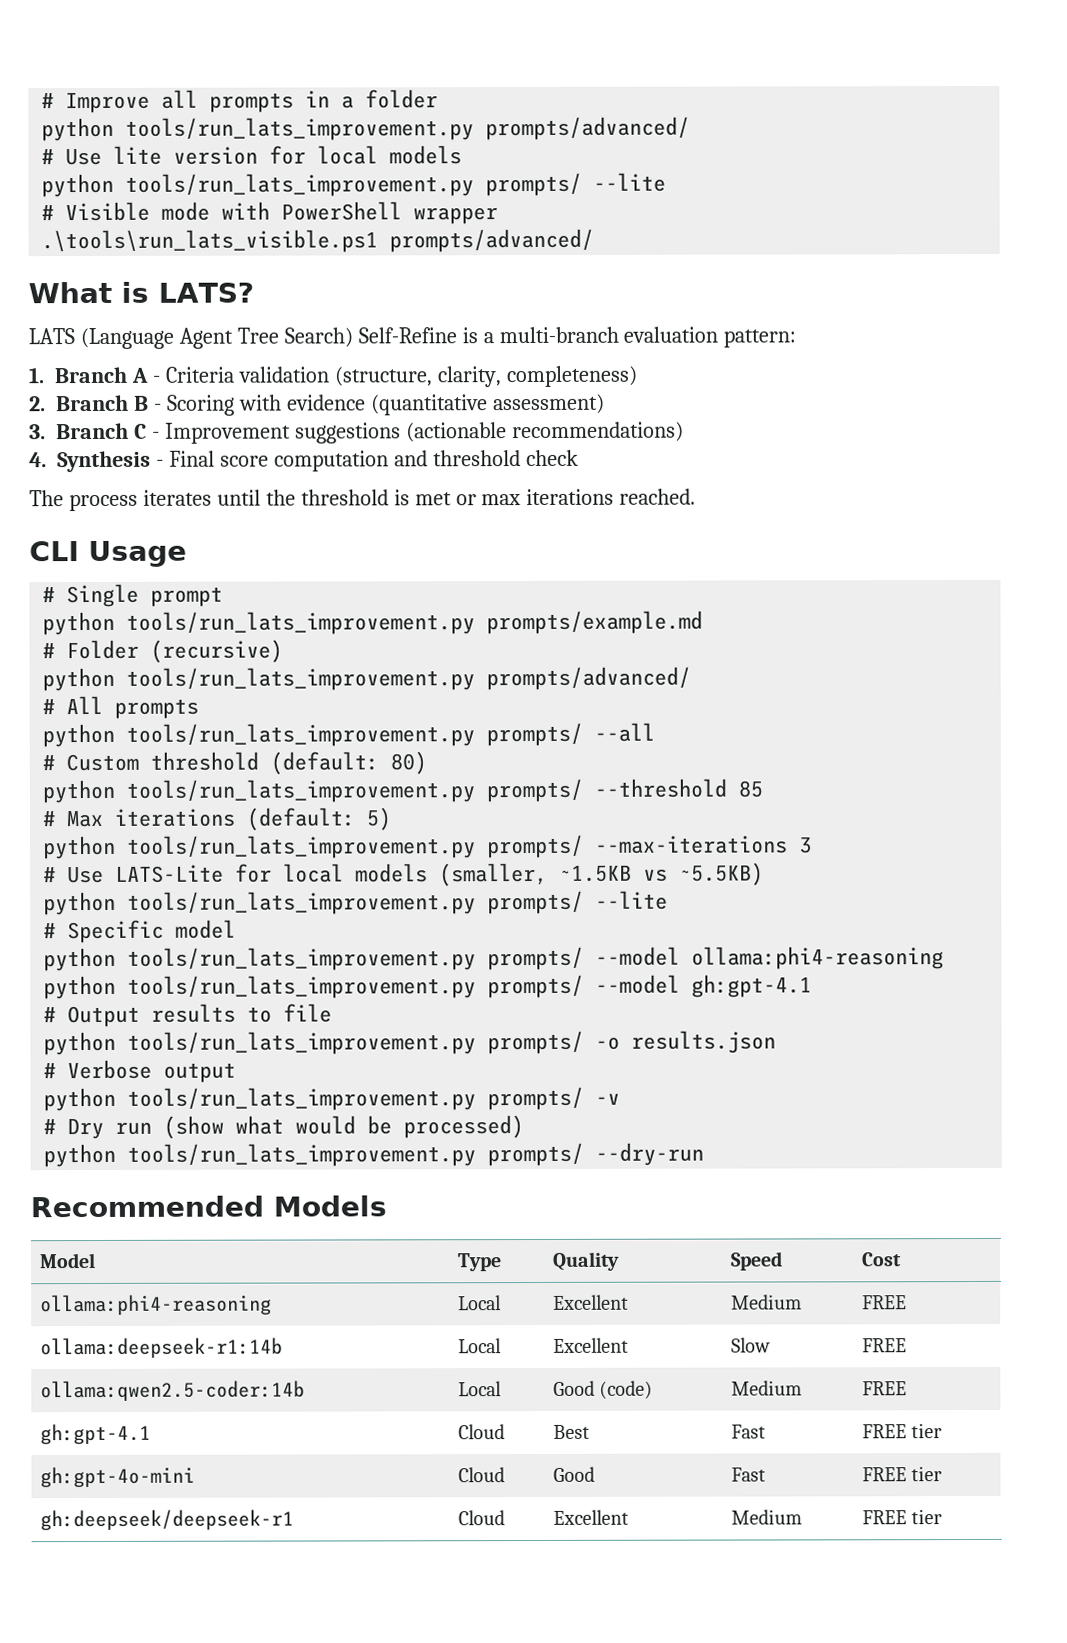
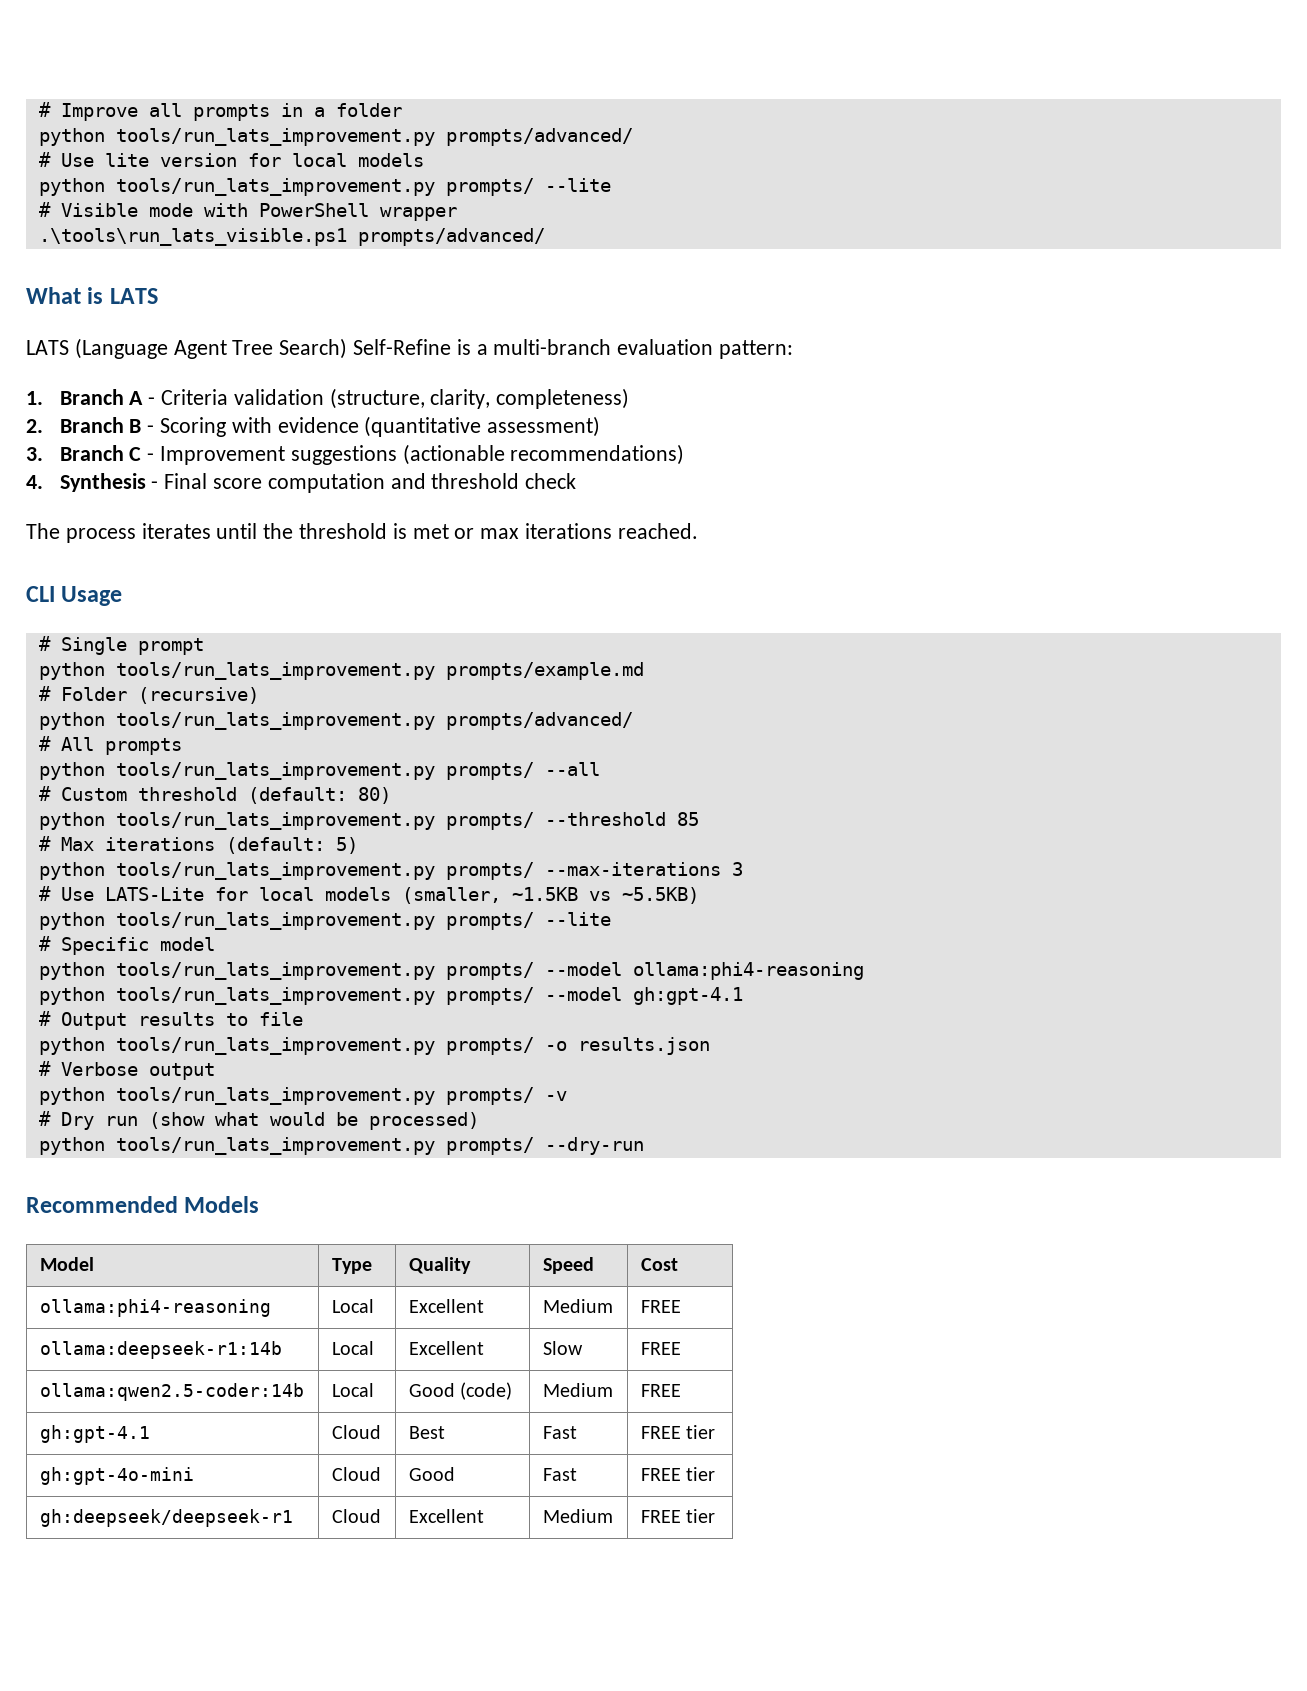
[158,282,254,303] LATS? -> [109,288,158,304] LATS

